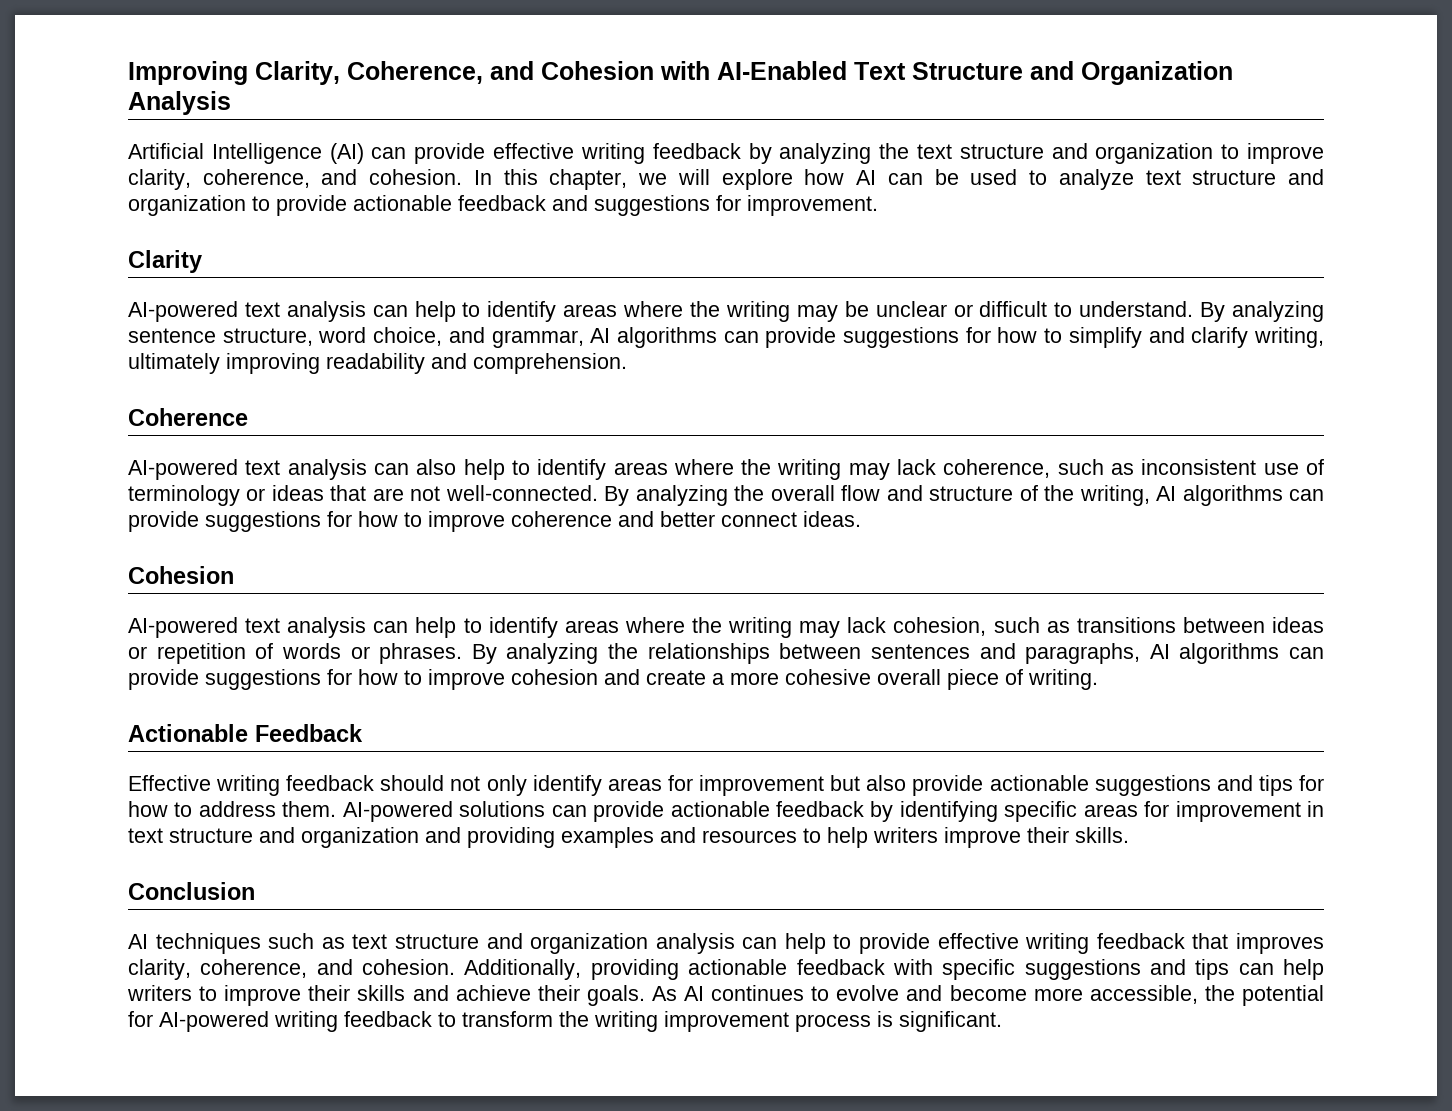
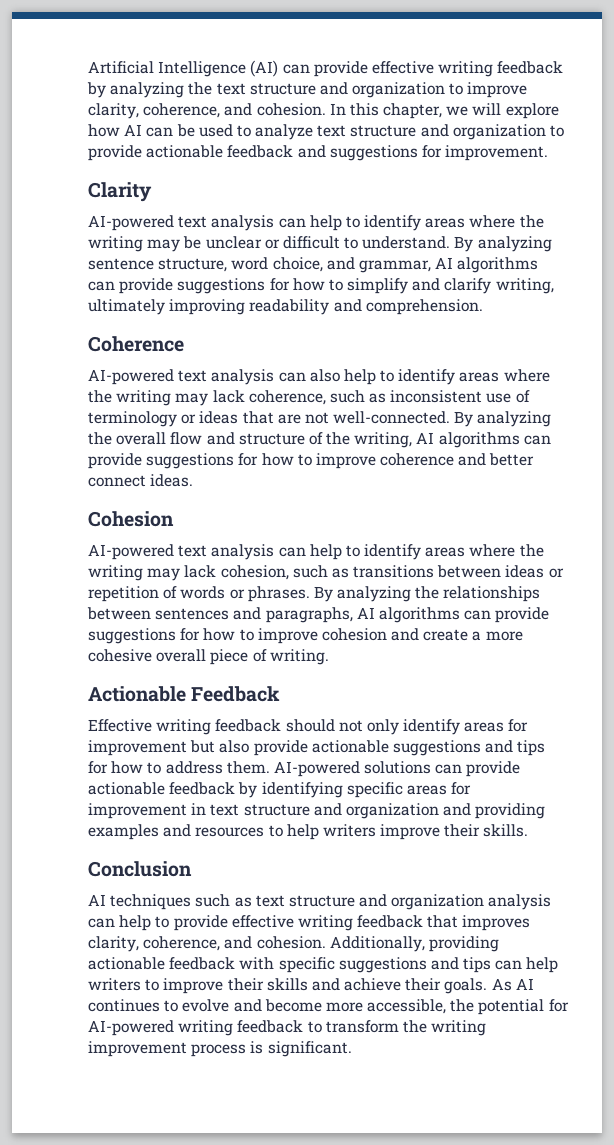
[128,61,1233,85] [128,91,231,115] Improving Clarity, Coherence, and Cohesion with AI-Enabled Text Structure and Organization Analysis // -> (88, 67) none

